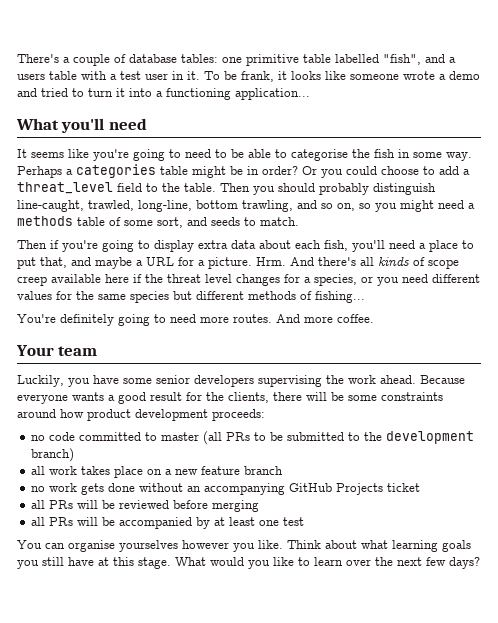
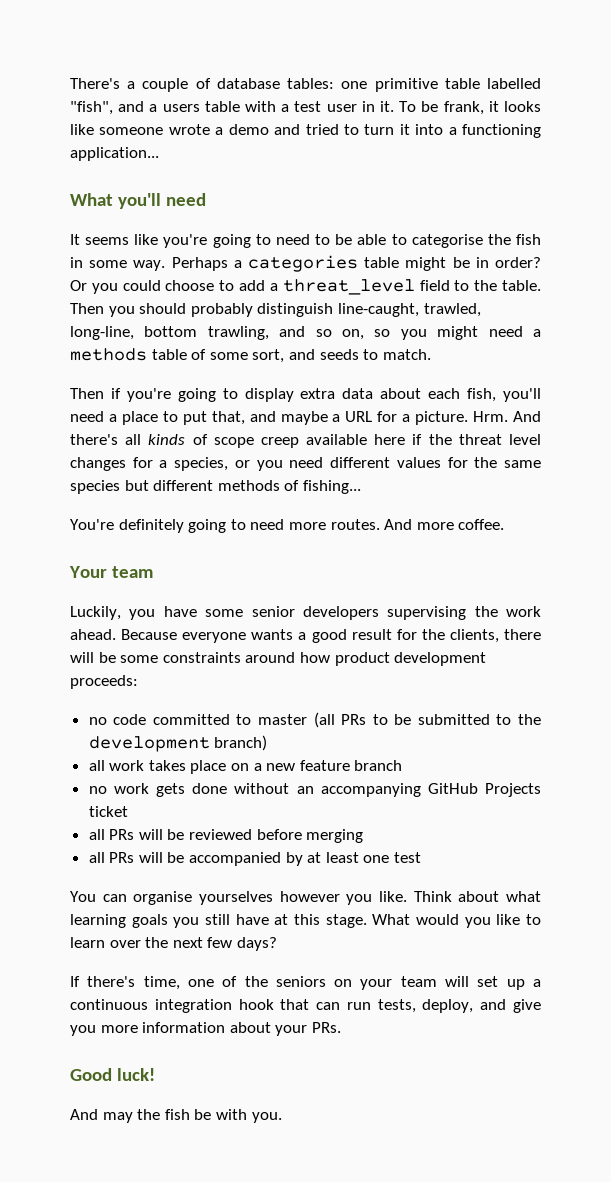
(480, 563) none -> [70,976,542,990] [70,999,541,1013] [70,1022,341,1036] [70,1068,155,1081] [70,1109,282,1123] // If there's time, one of the seniors on your team will set up a continuous integration hook that can run tests, deploy, and give you more information about your PRs. // Good luck! // And may the fish be with you.

